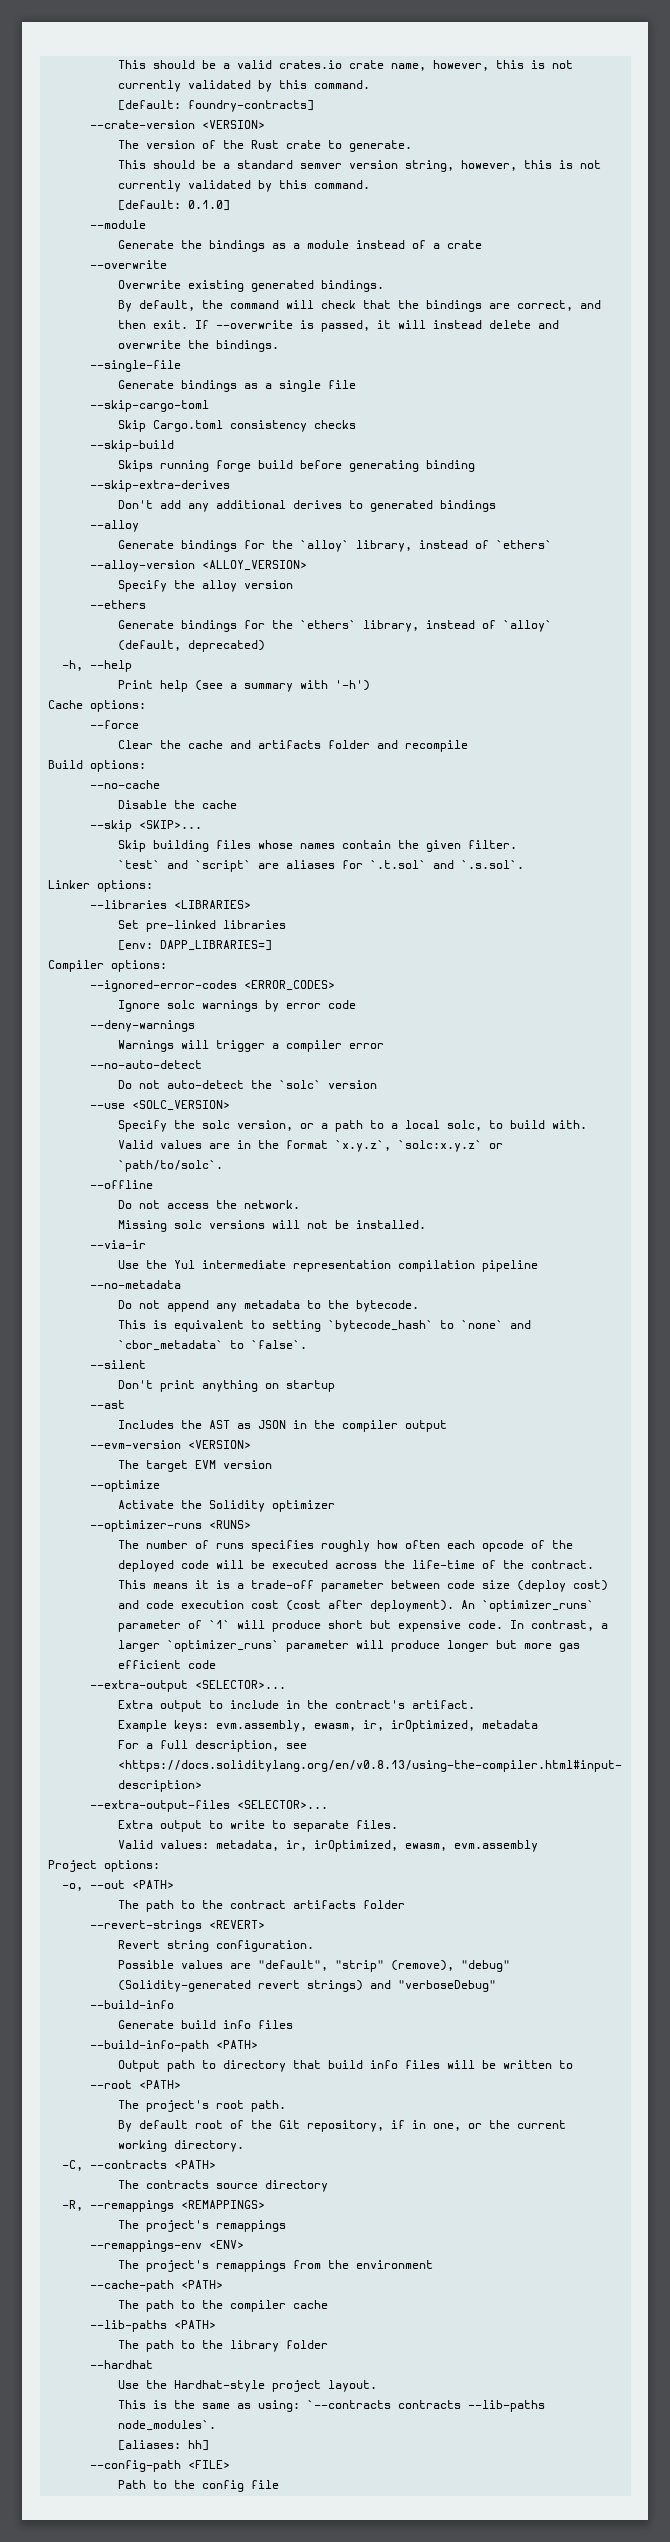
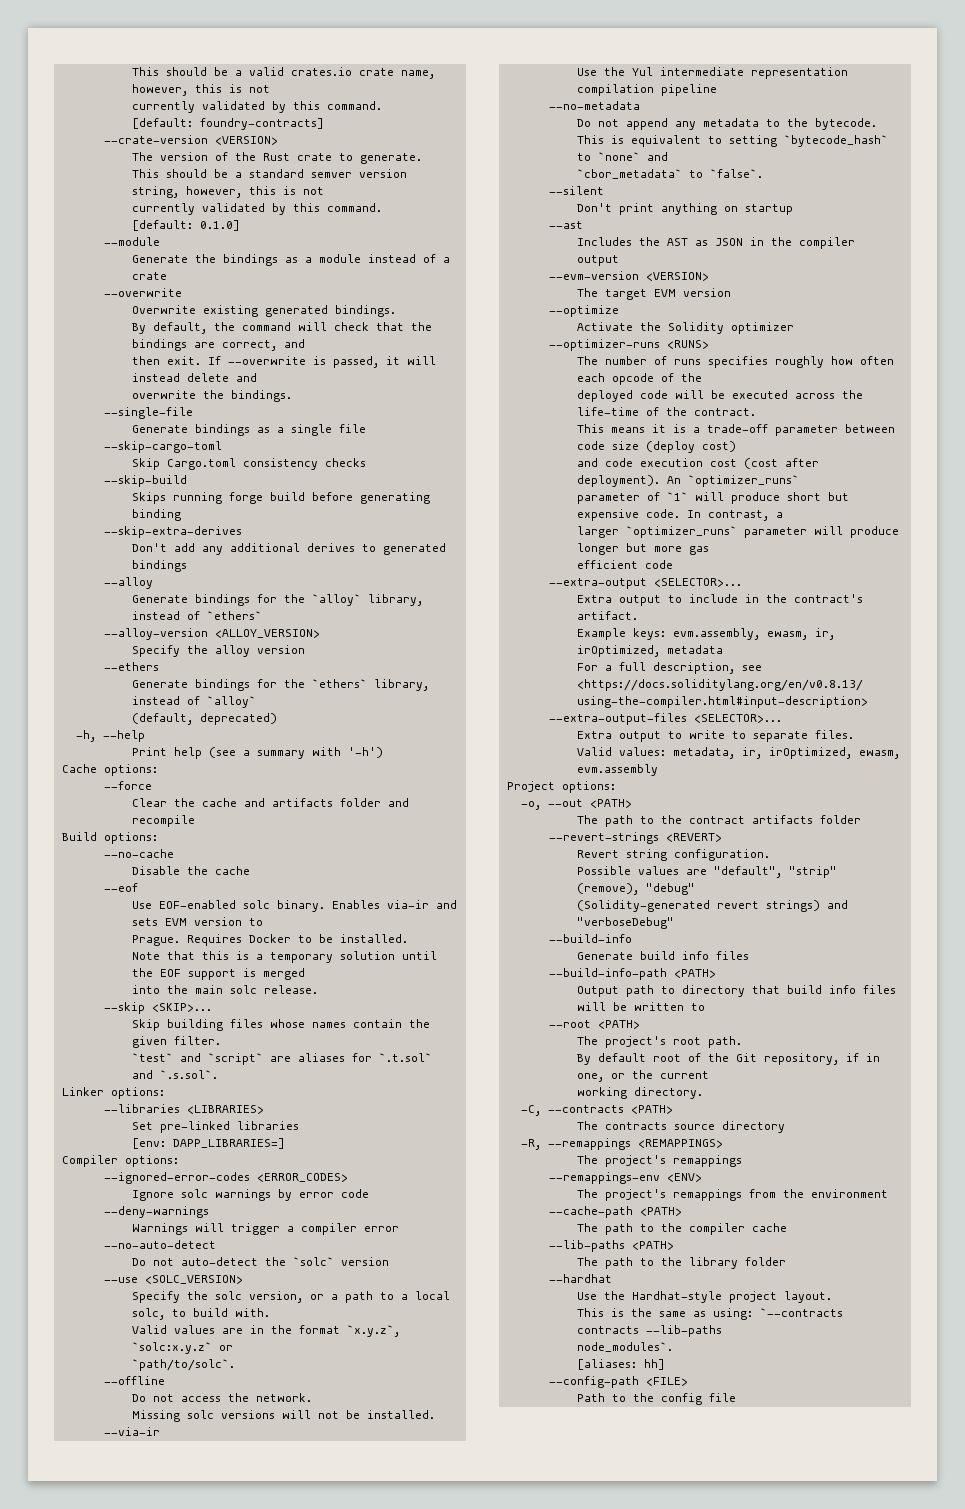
(237, 804) none -> [103,883,138,892] [131,900,457,912] [131,917,263,926] [131,934,408,946] [131,951,437,963] [131,968,305,980] [131,985,318,994] // --eof // Use EOF-enabled solc binary. Enables via-ir and sets EVM version to // Prague. Requires Docker to be installed. // Note that this is a temporary solution until the EOF support is merged // into the main solc release.

